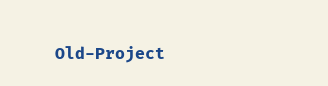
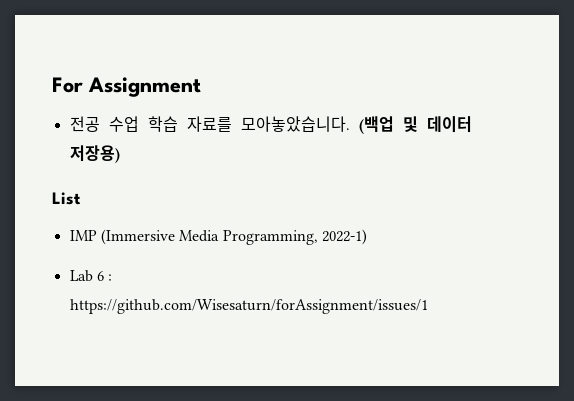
[55,46,165,63] Old-Project -> [52,77,201,97] [69,116,473,134] [69,145,120,163] [52,192,81,205] [69,229,367,245] [69,270,113,282] [69,299,428,314] For Assignment // 전공 수업 학습 자료를 모아놓았습니다. (백업 및 데이터 저장용) // List // IMP (Immersive Media Programming, 2022-1) // Lab 6 : https://github.com/Wisesaturn/forAssignment/issues/1

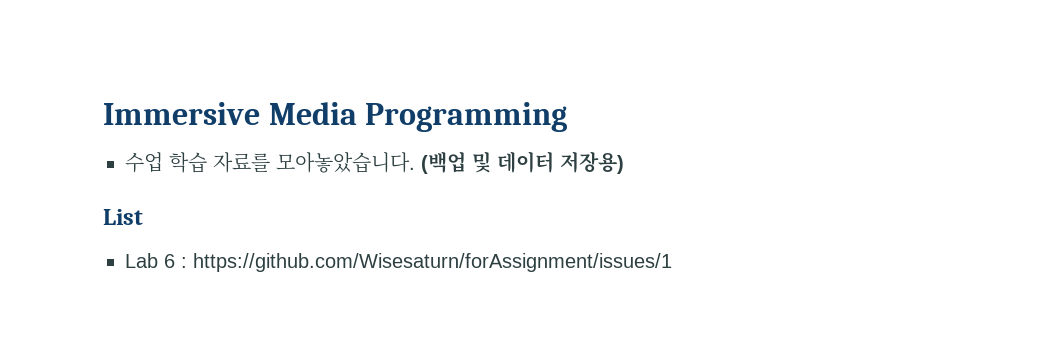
[52,77,201,97] [69,116,100,132] For Assignment // 전공 -> [103,102,568,132] Immersive Media Programming //
[69,229,367,245] // IMP (Immersive Media Programming, 2022-1) -> (143, 217) none

